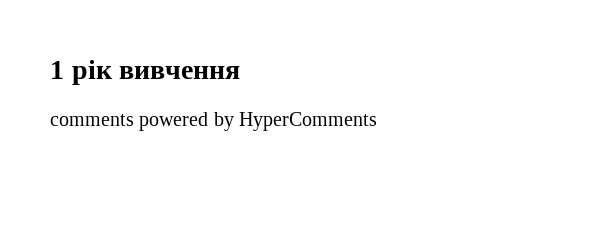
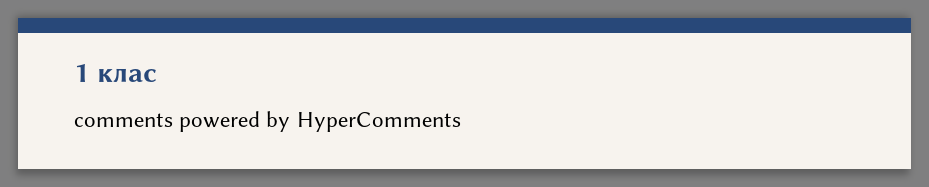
[71,60,241,85] рік вивчення -> [96,68,157,82] клас

